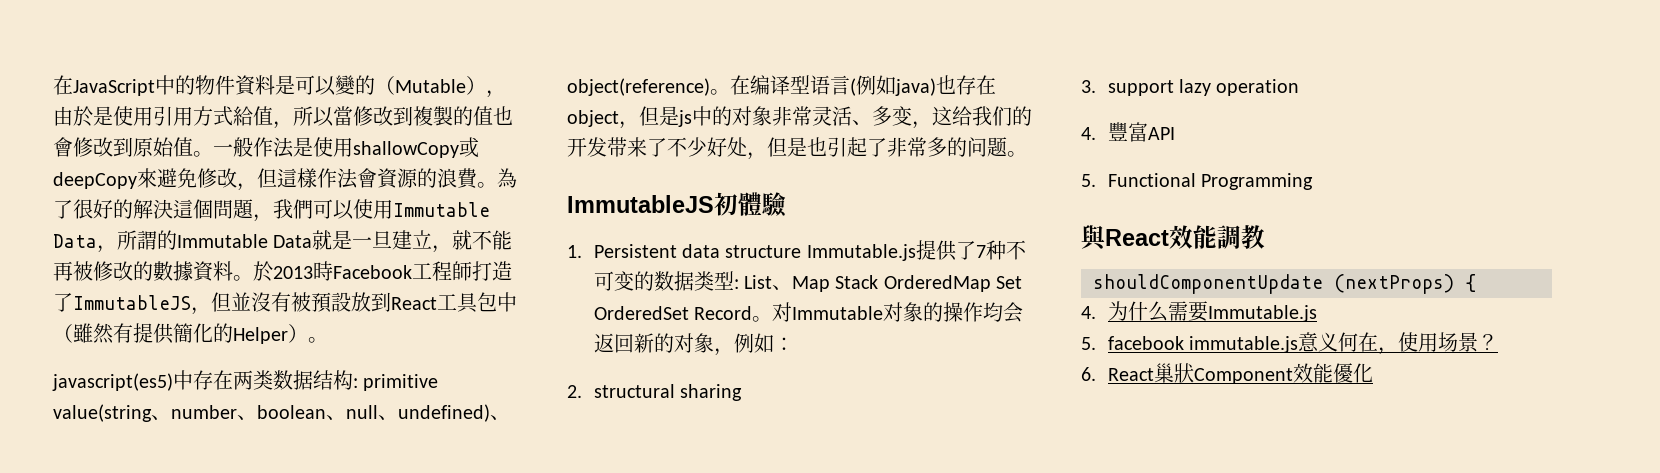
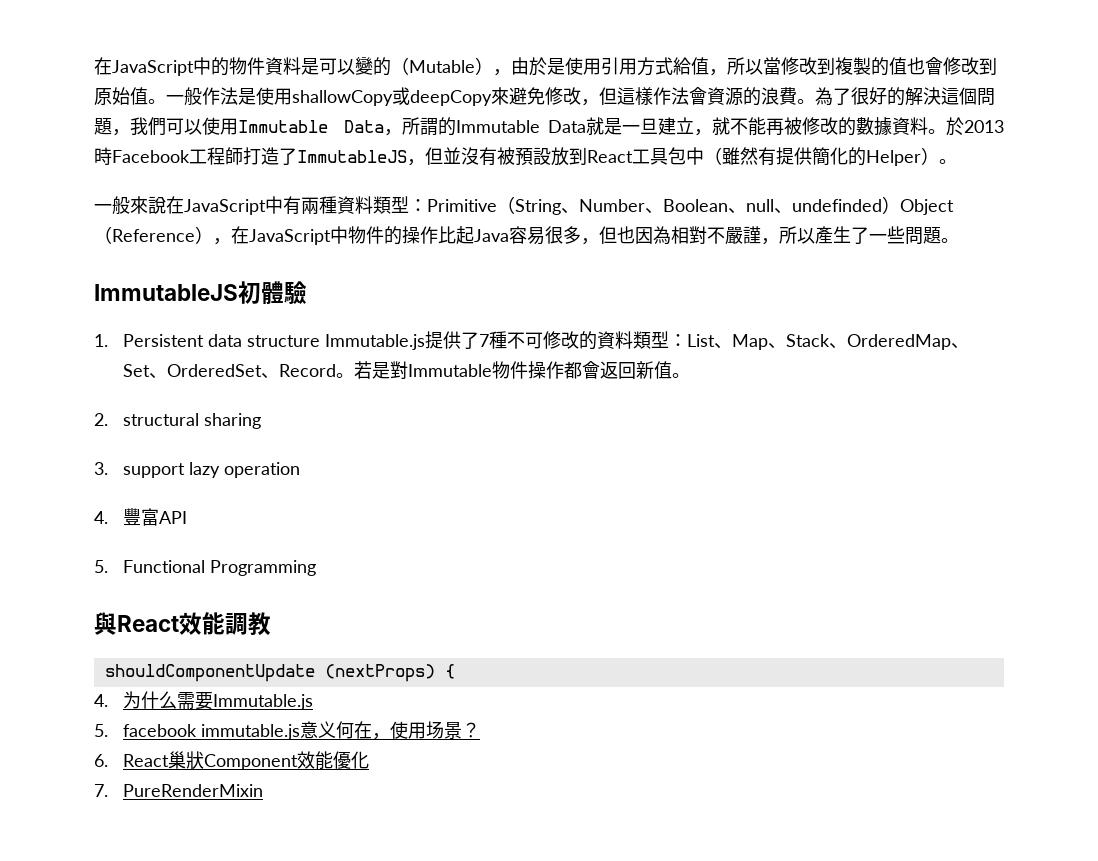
[52,370,439,391] [53,404,510,422] [567,75,996,96] [567,106,1032,129] [567,137,1007,160] javascript(es5)中存在两类数据结构: primitive value(string、number、boolean、null、undefined)、object(reference)。在编译型语言(例如java)也存在object，但是js中的对象非常灵活、多变，这给我们的开发带来了不少好处，但是也引起了非常多的问题 -> [94,196,954,215] [94,226,941,245] 一般來說在JavaScript中有兩種資料類型：Primitive（String、Number、Boolean、null、undefinded）Object（Reference），在JavaScript中物件的操作比起Java容易很多，但也因為相對不嚴謹，所以產生了一些問題
[985,240,1026,260] [593,271,1023,292] [593,302,1023,323] [593,333,794,356] 种不可变的数据类型: List、Map Stack OrderedMap Set OrderedSet Record。对Immutable对象的操作均会返回新的对象，例如： -> [489,331,970,350] [123,361,691,379] 種不可修改的資料類型：List、Map、Stack、OrderedMap、Set、OrderedSet、Record。若是對Immutable物件操作都會返回新值。
(1373, 373) none -> [94,784,264,797] // 7. PureRenderMixin

